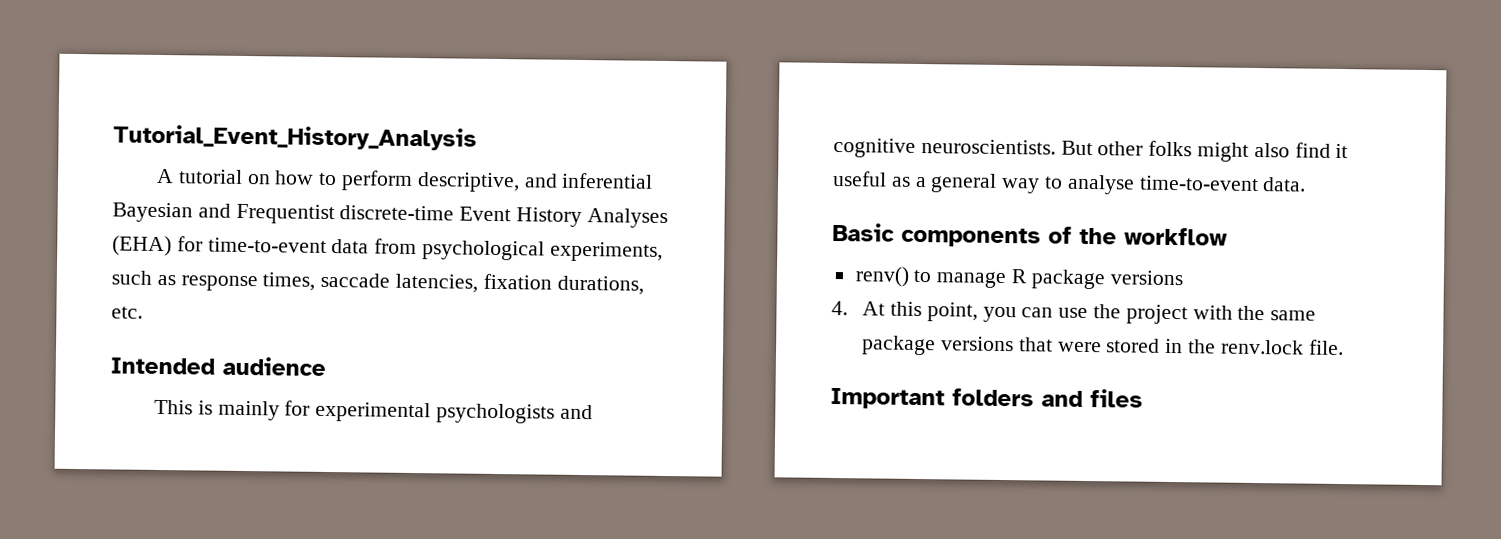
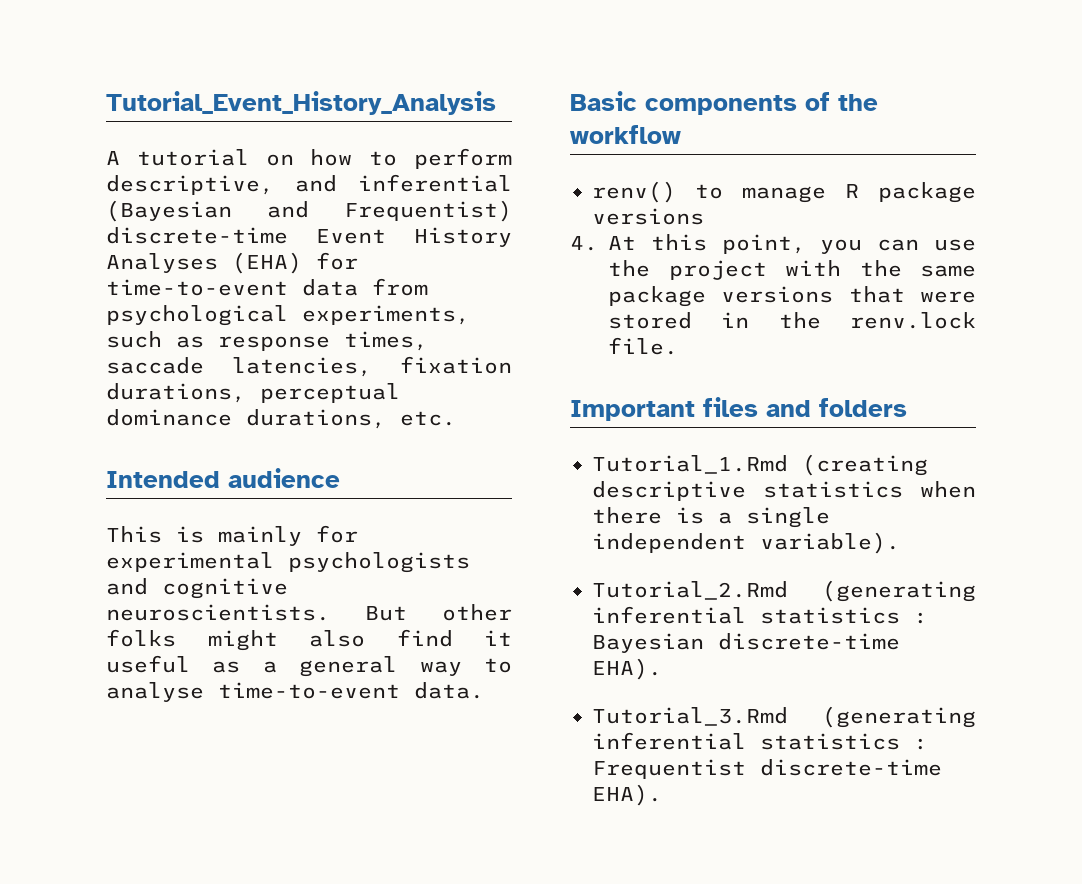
[112,202,335,225] Bayesian and Frequentist -> [106,200,512,222] (Bayesian and Frequentist)
(644, 285) none -> [260,383,400,403] [106,409,386,429] perceptual dominance durations,
(945, 398) none -> [703,397,811,417] files and
[1041,389,1143,408] and files -> [592,454,928,476] [592,481,976,501] [592,507,830,528] [592,532,900,554] [592,580,976,602] [592,606,928,624] [592,633,900,653] [592,658,662,680] [592,706,976,728] [592,732,928,750] [592,759,942,779] [592,784,662,806] // Tutorial_1.Rmd (creating descriptive statistics when there is a single independent variable). // Tutorial_2.Rmd (generating inferential statistics : Bayesian discrete-time EHA). // Tutorial_3.Rmd (generating inferential statistics : Frequentist discrete-time EHA).

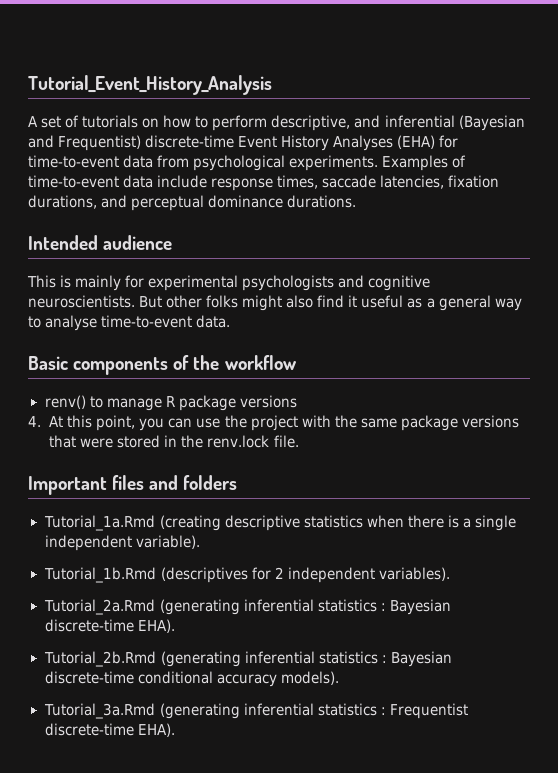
[136,149,249,166] tutorial -> [41,115,139,128] set of tutorials
[302,305,470,325] [106,331,204,348] experiments, such as -> [289,155,467,171] [28,175,208,188] experiments. Examples of time-to-event data include
(246, 393) none -> [101,195,128,208] and
[246,409,456,429] durations, etc. -> [287,195,357,208] durations.
[592,455,788,474] Tutorial_1.Rmd -> [43,515,156,531] Tutorial_1a.Rmd
[592,581,788,600] Tutorial_2.Rmd -> [43,567,450,583] [43,599,156,615] Tutorial_1b.Rmd (descriptives for 2 independent variables). // Tutorial_2a.Rmd
[592,707,788,726] Tutorial_3.Rmd -> [43,651,452,667] [44,671,339,687] [43,703,156,719] Tutorial_2b.Rmd (generating inferential statistics : Bayesian discrete-time conditional accuracy models). // Tutorial_3a.Rmd

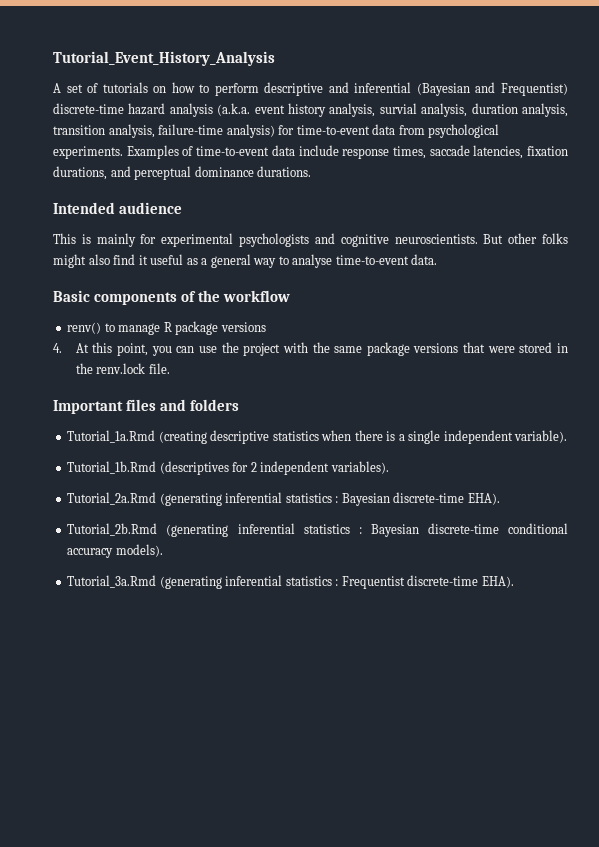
[271,115,351,131] descriptive, -> [264,82,324,96] descriptive
[238,135,436,151] Event History Analyses (EHA) -> [128,103,568,117] [53,124,275,138] hazard analysis (a.k.a. event history analysis, survial analysis, duration analysis, transition analysis, failure-time analysis)

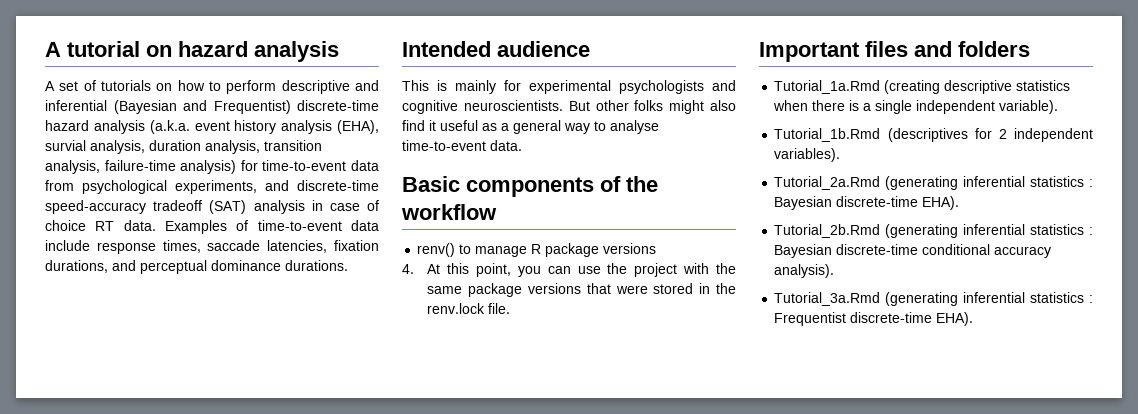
[53,51,275,66] Tutorial_Event_History_Analysis -> [45,41,339,62] A tutorial on hazard analysis
[329,103,376,117] analysis, -> [281,120,380,134] analysis (EHA),
[53,146,123,159] experiments. -> [175,180,379,194] [45,200,380,214] [45,220,156,231] experiments, and discrete-time speed-accuracy tradeoff (SAT) analysis in case of choice RT data.
[115,544,163,557] models). -> [774,264,835,278] analysis).

